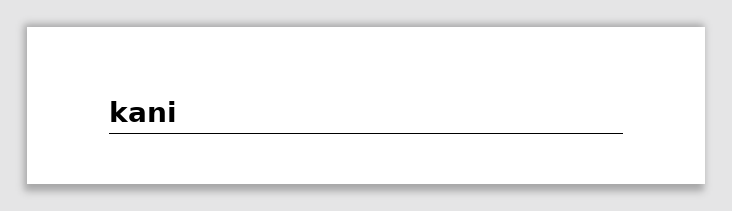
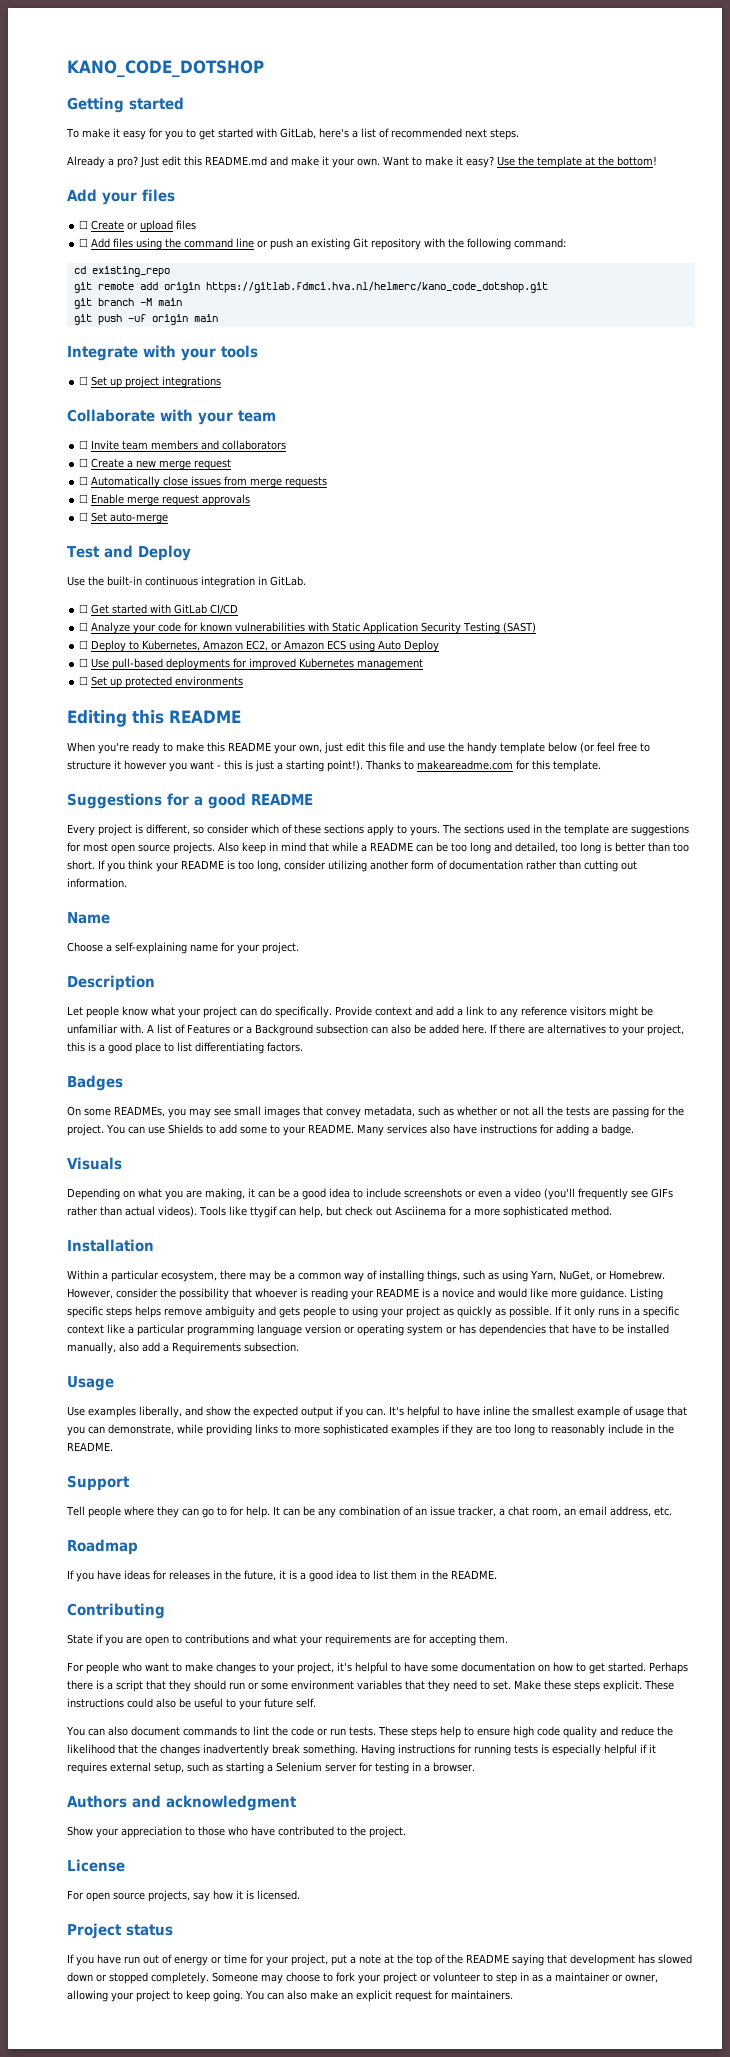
[109,101,177,122] kani -> [67,60,264,78] [67,97,184,113] [66,128,519,140] [67,156,657,168] [67,189,175,205] [79,220,197,232] [79,238,567,250] [73,266,170,277] [73,282,548,293] [73,298,182,309] [73,314,218,325] [67,345,258,361] [79,376,222,388] [67,409,276,425] [79,440,287,450] [79,458,232,470] [79,476,328,488] [79,494,251,506] [79,512,169,524] [67,545,191,561] [67,576,306,588] [79,604,239,615] [79,622,537,634] [79,640,440,652] [79,658,424,670] [79,676,244,688] [67,710,241,727] [67,742,650,754] [67,760,601,772] [67,793,313,809] [67,824,689,836] [67,842,689,854] [67,860,637,872] [67,878,127,888] [67,912,110,924] [67,942,299,954] [67,975,155,991] [67,1006,653,1018] [67,1024,684,1036] [67,1042,303,1054] [67,1075,123,1091] [67,1106,684,1118] [67,1124,634,1136] [67,1157,122,1170] [67,1188,673,1200] [67,1206,612,1218] [67,1239,154,1252] [67,1270,665,1282] [67,1288,663,1300] [67,1306,679,1318] [67,1324,669,1336] [67,1342,299,1354] [67,1376,114,1391] [67,1406,687,1418] [67,1424,674,1436] [67,1442,113,1451] [67,1475,130,1491] [66,1506,672,1518] [67,1539,138,1555] [67,1570,497,1582] [67,1603,165,1619] [67,1634,508,1646] [67,1662,688,1674] [67,1680,674,1692] [67,1698,316,1710] [66,1726,673,1738] [67,1744,656,1756] [67,1762,475,1774] [67,1795,297,1811] [67,1826,406,1838] [67,1859,125,1872] [67,1890,300,1902] [67,1923,173,1939] [67,1954,692,1966] [67,1972,658,1984] [67,1990,513,2002] KANO_CODE_DOTSHOP // Getting started // To make it easy for you to get started with GitLab, here's a list of recommended next steps. // Already a pro? Just edit this README.md and make it your own. Want to make it easy? Use the template at the bottom! // Add your files // ☐ Create or upload files // ☐ Add files using the command line or push an existing Git repository with the following command: // cd existing_repo // git remote add origin https://gitlab.fdmci.hva.nl/helmerc/kano_code_dotshop.git // git branch -M main // git push -uf origin main // Integrate with your tools // ☐ Set up project integrations // Collaborate with your team // ☐ Invite team members and collaborators // ☐ Create a new merge request // ☐ Automatically close issues from merge requests // ☐ Enable merge request approvals // ☐ Set auto-merge // Test and Deploy // Use the built-in continuous integration in GitLab. // ☐ Get started with GitLab CI/CD // ☐ Analyze your code for known vulnerabilities with Static Application Security Testing (SAST) // ☐ Deploy to Kubernetes, Amazon EC2, or Amazon ECS using Auto Deploy // ☐ Use pull-based deployments for improved Kubernetes management // ☐ Set up protected environments // Editing this README // When you're ready to make this README your own, just edit this file and use the handy template below (or feel free to structure it however you want - this is just a starting point!). Thanks to makeareadme.com for this template. // Suggestions for a good README // Every project is different, so consider which of these sections apply to yours. The sections used in the template are suggestions for most open source projects. Also keep in mind that while a README can be too long and detailed, too long is better than too short. If you think your README is too long, consider utilizing another form of documentation rather than cutting out information. // Name // Choose a self-explaining name for your project. // Description // Let people know what your project can do specifically. Provide context and add a link to any reference visitors might be unfamiliar with. A list of Features or a Background subsection can also be added here. If there are alternatives to your project, this is a good place to list differentiating factors. // Badges // On some READMEs, you may see small images that convey metadata, such as whether or not all the tests are passing for the project. You can use Shields to add some to your README. Many services also have instructions for adding a badge. // Visuals // Depending on what you are making, it can be a good idea to include screenshots or even a video (you'll frequently see GIFs rather than actual videos). Tools like ttygif can help, but check out Asciinema for a more sophisticated method. // Installation // Within a particular ecosystem, there may be a common way of installing things, such as using Yarn, NuGet, or Homebrew. However, consider the possibility that whoever is reading your README is a novice and would like more guidance. Listing specific steps helps remove ambiguity and gets people to using your project as quickly as possible. If it only runs in a specific context like a particular programming language version or operating system or has dependencies that have to be installed manually, also add a Requirements subsection. // Usage // Use examples liberally, and show the expected output if you can. It's helpful to have inline the smallest example of usage that you can demonstrate, while providing links to more sophisticated examples if they are too long to reasonably include in the README. // Support // Tell people where they can go to for help. It can be any combination of an issue tracker, a chat room, an email address, etc. // Roadmap // If you have ideas for releases in the future, it is a good idea to list them in the README. // Contributing // State if you are open to contributions and what your requirements are for accepting them. // For people who want to make changes to your project, it's helpful to have some documentation on how to get started. Perhaps there is a script that they should run or some environment variables that they need to set. Make these steps explicit. These instructions could also be useful to your future self. // You can also document commands to lint the code or run tests. These steps help to ensure high code quality and reduce the likelihood that the changes inadvertently break something. Having instructions for running tests is especially helpful if it requires external setup, such as starting a Selenium server for testing in a browser. // Authors and acknowledgment // Show your appreciation to those who have contributed to the project. // License // For open source projects, say how it is licensed. // Project status // If you have run out of energy or time for your project, put a note at the top of the README saying that development has slowed down or stopped completely. Someone may choose to fork your project or volunteer to step in as a maintainer or owner, allowing your project to keep going. You can also make an explicit request for maintainers.

